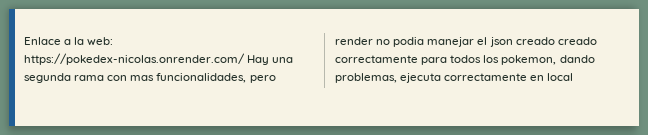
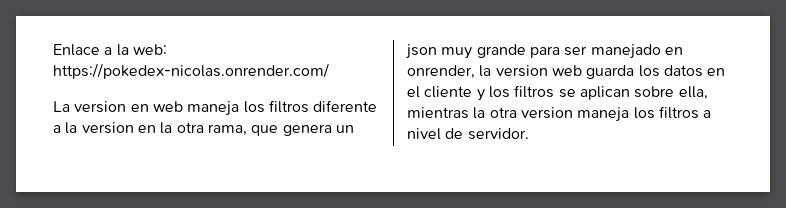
[247,55,294,65] [24,73,276,83] [335,37,597,47] [335,55,595,65] [335,73,574,83] Hay una segunda rama con mas funcionalidades, pero render no podia manejar el json creado creado correctamente para todos los pokemon, dando problemas, ejecuta correctamente en local -> [53,100,378,116] [53,122,354,136] [405,44,683,59] [407,65,726,79] [407,85,708,101] [407,106,712,122] [407,128,529,140] // La version en web maneja los filtros diferente a la version en la otra rama, que genera un json muy grande para ser manejado en onrender, la version web guarda los datos en el cliente y los filtros se aplican sobre ella, mientras la otra version maneja los filtros a nivel de servidor.

